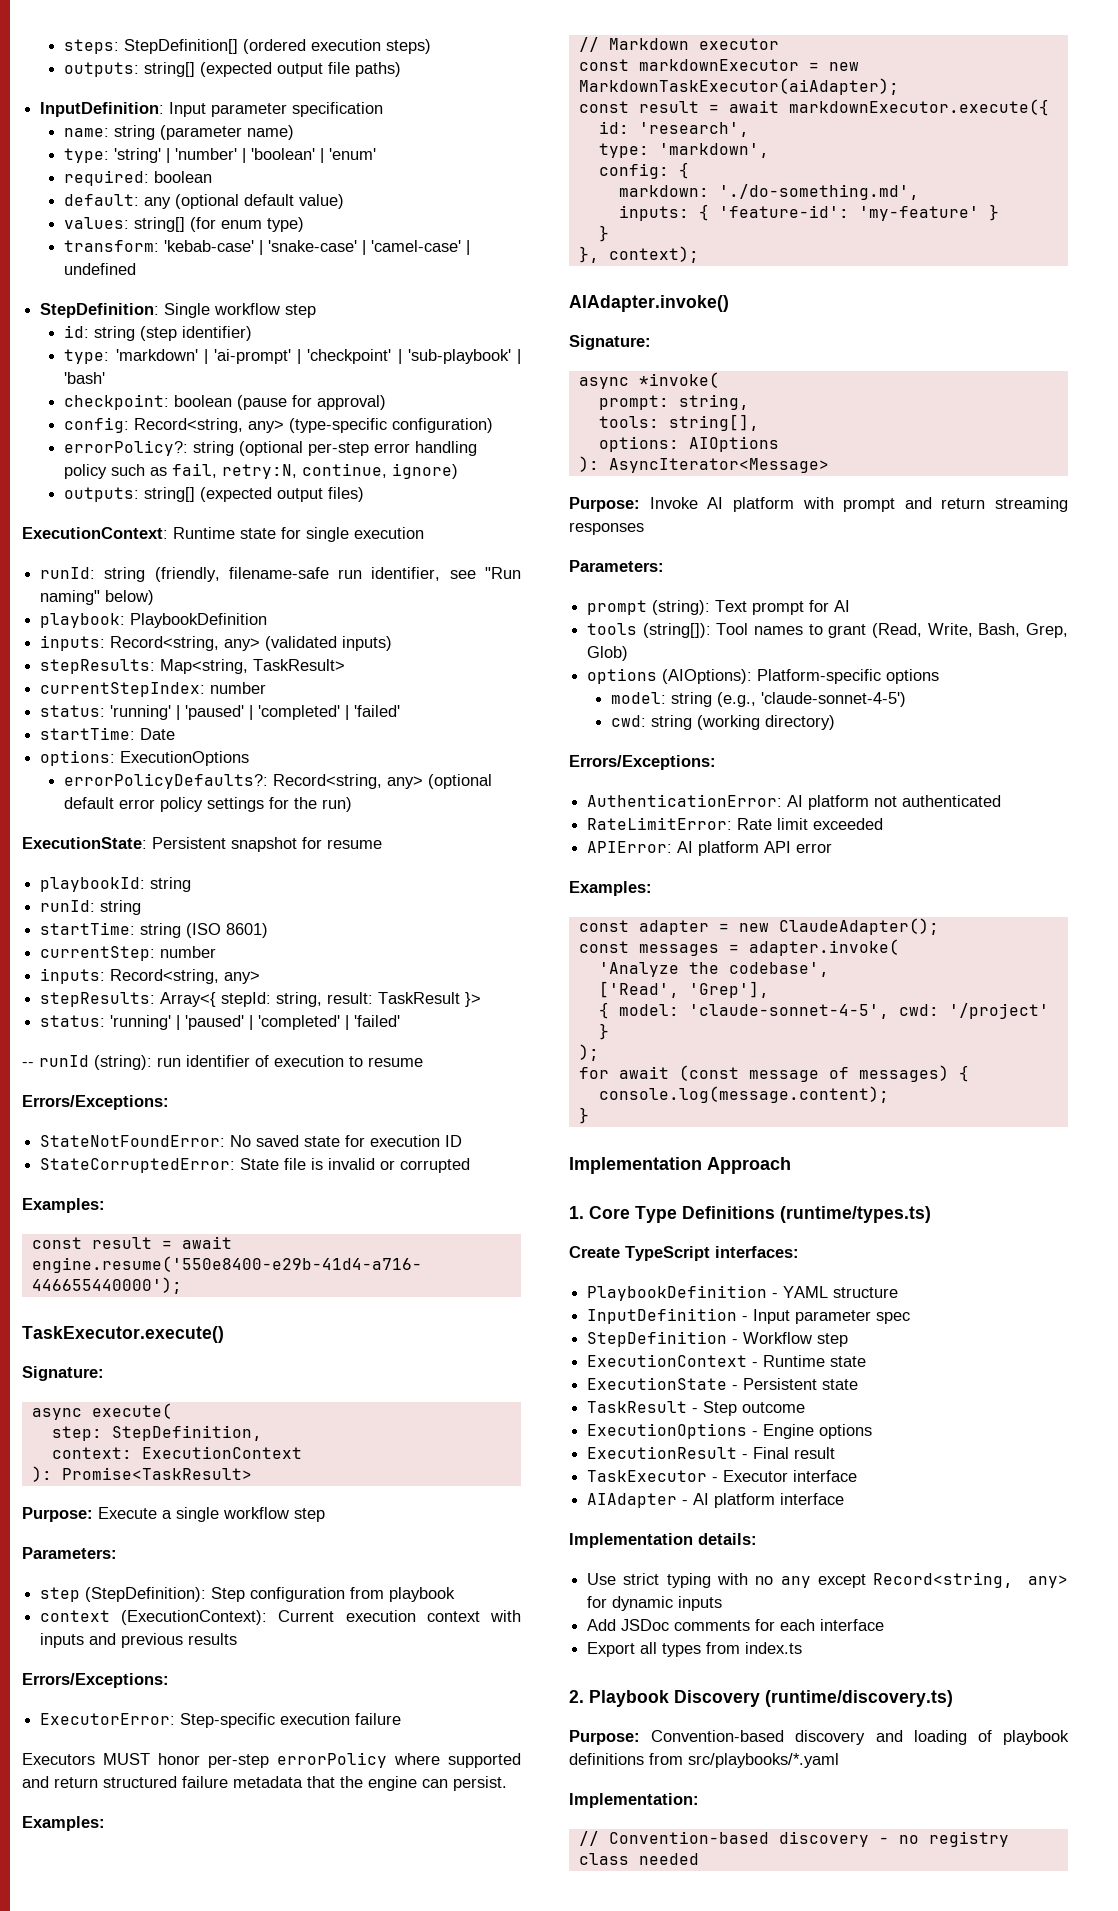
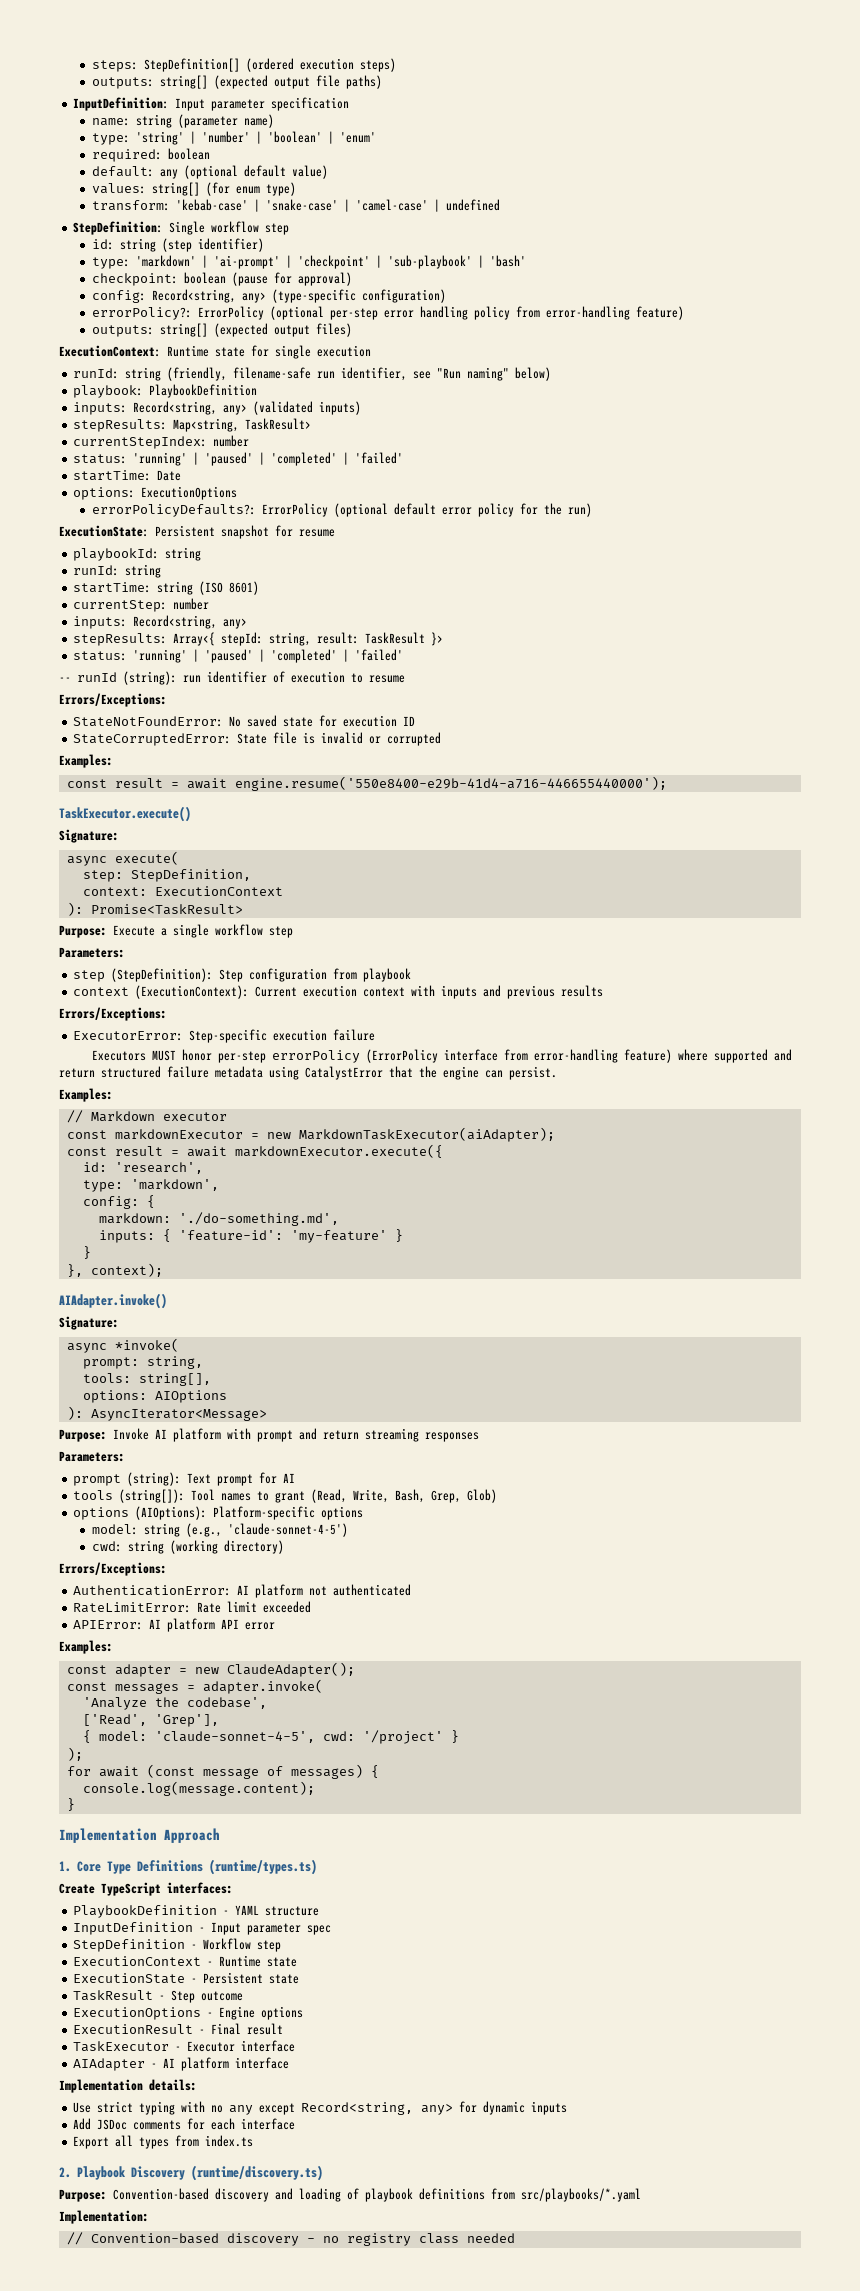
[193,441,235,456] string -> [198,306,265,320] ErrorPolicy
[111,463,459,479] such as fail, retry:N, continue, ignore) -> [516,306,685,320] from error-handling feature)
[273,774,424,789] Record<string, any> -> [262,503,329,517] ErrorPolicy
[207,797,265,812] settings -> (515, 510) none
(387, 1760) none -> [366,1049,673,1063] (ErrorPolicy interface from error-handling feature)
(303, 1782) none -> [269,1066,383,1080] using CatalystError

